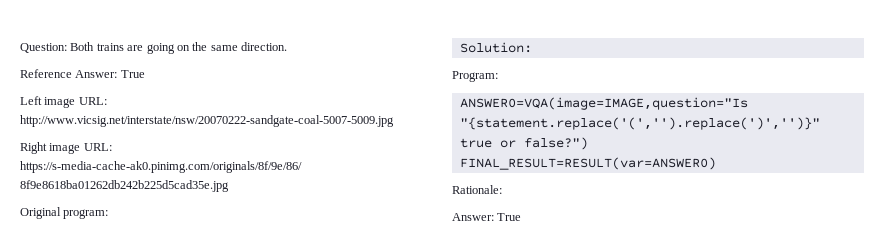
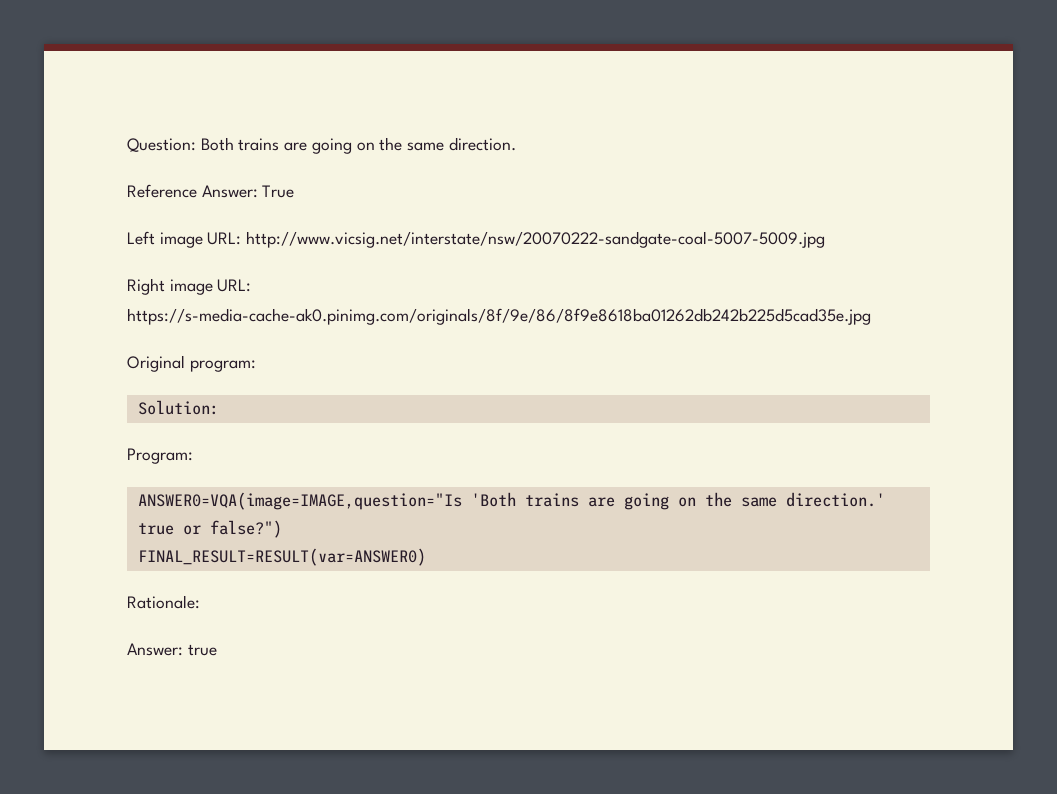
[459,117,820,130] "{statement.replace('(','').replace(')','')}" -> [470,492,885,510] 'Both trains are going on the same direction.'
[497,213,522,221] True -> [187,644,217,656] true

